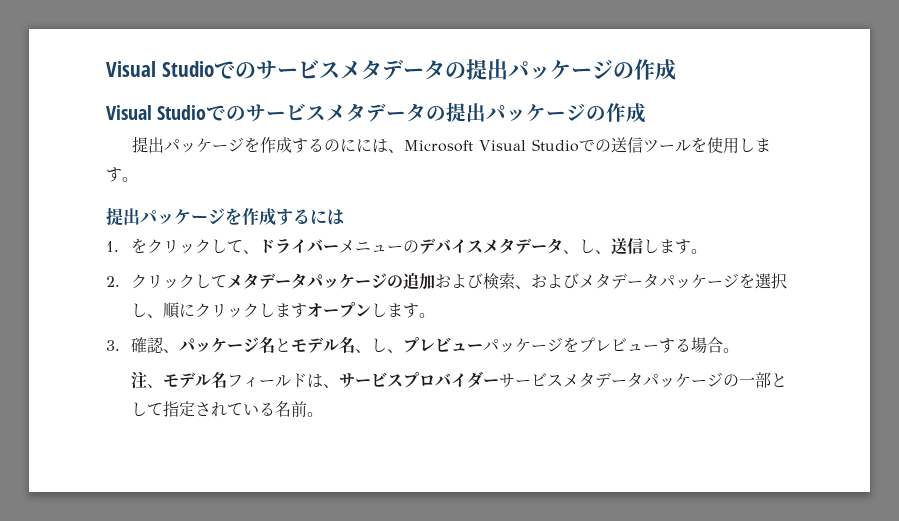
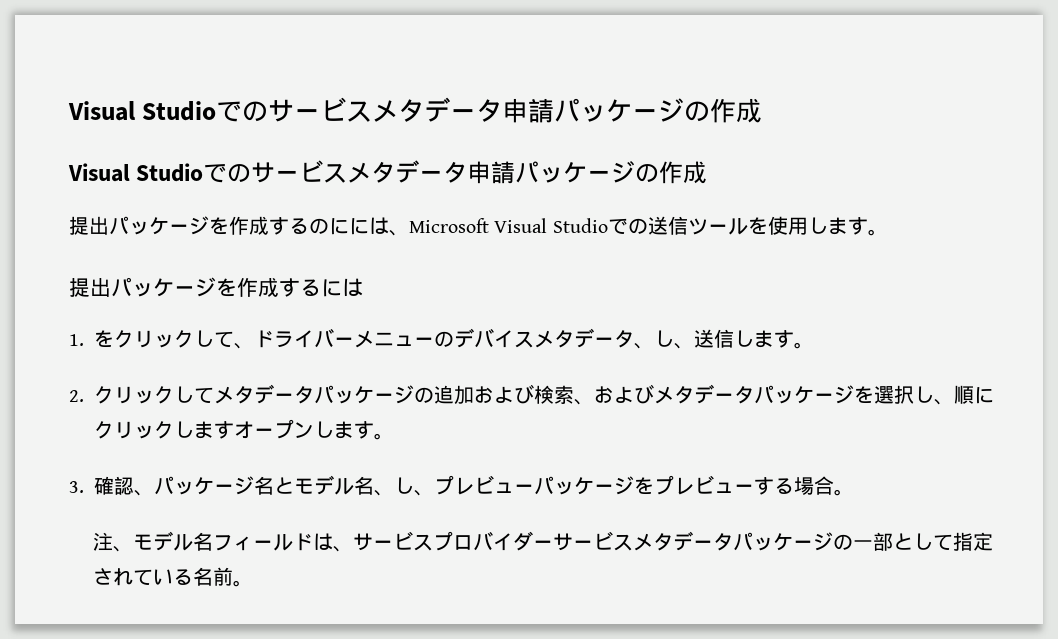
[106,59,508,80] Visual Studioでのサービスメタデータの提出 -> [68,97,554,123] Visual Studioでのサービスメタデータ申請
[426,102,487,122] の提出 -> [467,161,516,184] 申請

